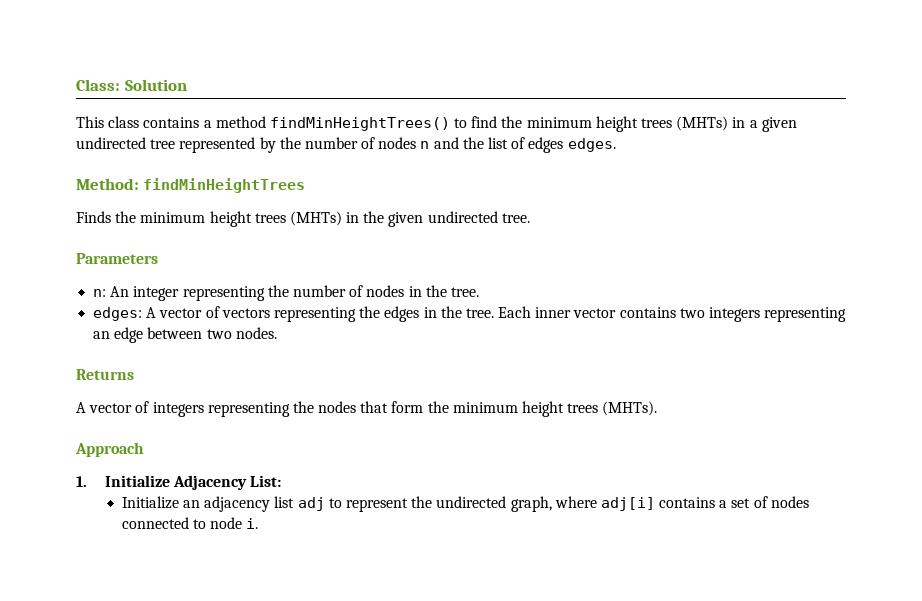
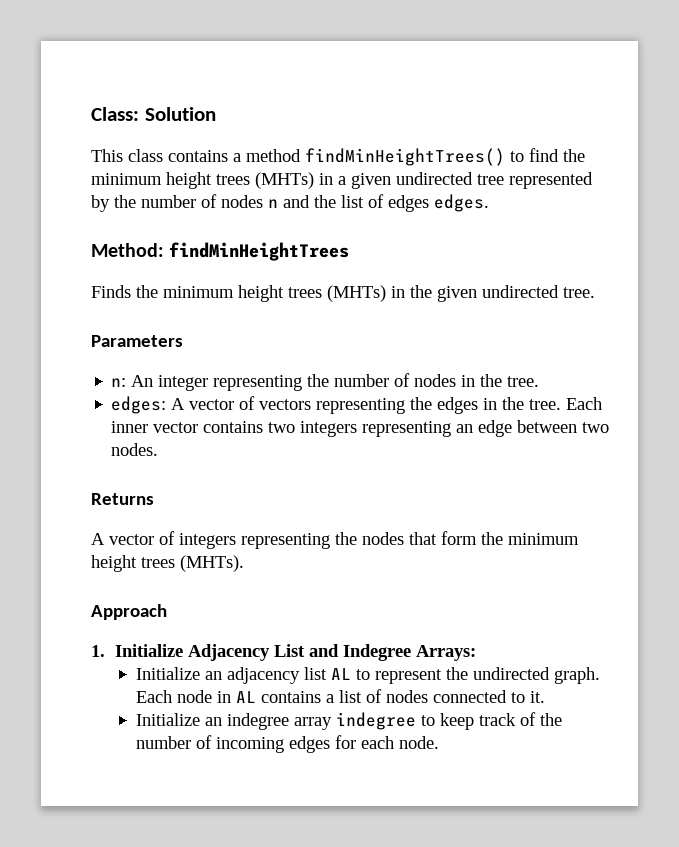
[250,475,282,487] List: -> [274,644,477,661] List and Indegree Arrays:
[297,497,325,511] adj -> [330,668,351,680] AL
[510,496,751,512] graph, where adj[i] contains a set -> [553,667,600,684] [135,690,362,703] graph. Each node in AL contains a list
[210,517,259,529] node i. -> [529,691,545,703] [135,712,562,730] [135,735,439,753] it. // Initialize an indegree array indegree to keep track of the number of incoming edges for each node.

